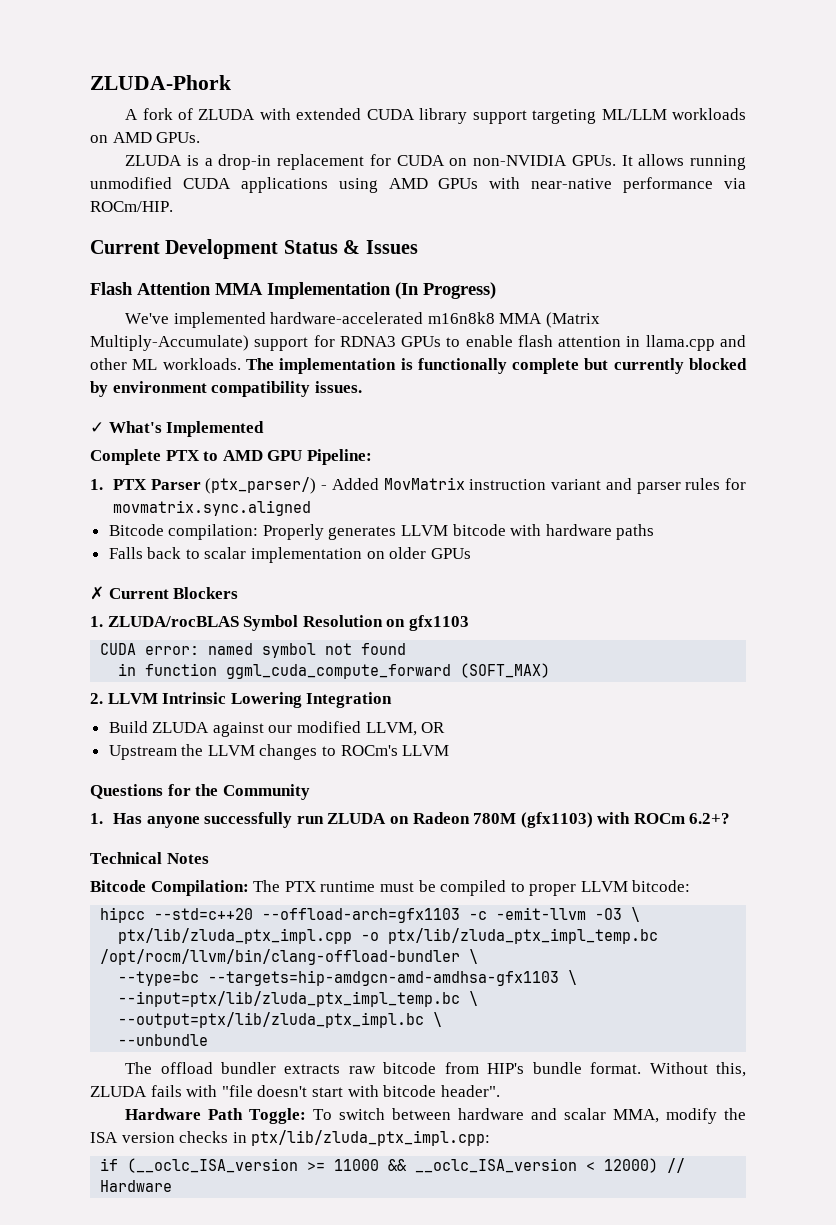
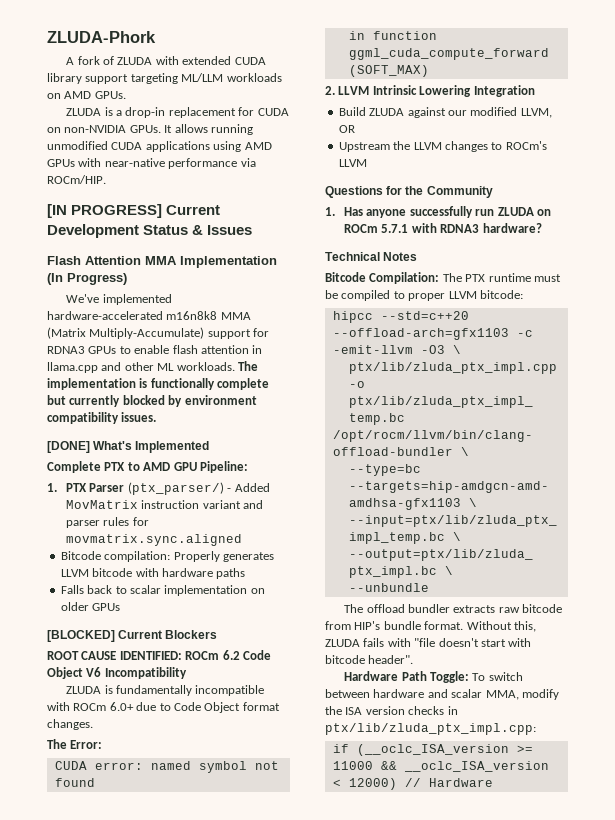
(173, 206) none -> [47,204,163,218] [IN PROGRESS]
[90,422,104,433] ✓ -> [47,441,90,453] [DONE]
[90,586,104,600] ✗ -> [47,630,115,642] [BLOCKED]
[90,615,469,631] 1. ZLUDA/rocBLAS Symbol Resolution on gfx1103 -> [47,650,271,660] [47,667,187,679] [66,685,265,696] [47,702,280,713] [47,719,93,730] [47,739,103,749] ROOT CAUSE IDENTIFIED: ROCm 6.2 Code Object V6 Incompatibility // ZLUDA is fundamentally incompatible with ROCm 6.0+ due to Code Object format changes. // The Error:
[412,812,731,828] Radeon 780M (gfx1103) with ROCm 6.2+? -> [344,223,542,233] ROCm 5.7.1 with RDNA3 hardware?

